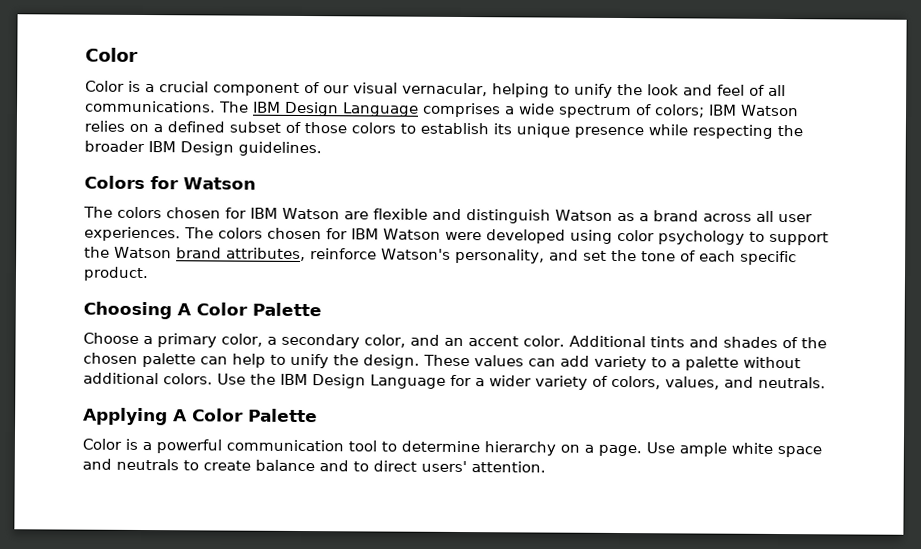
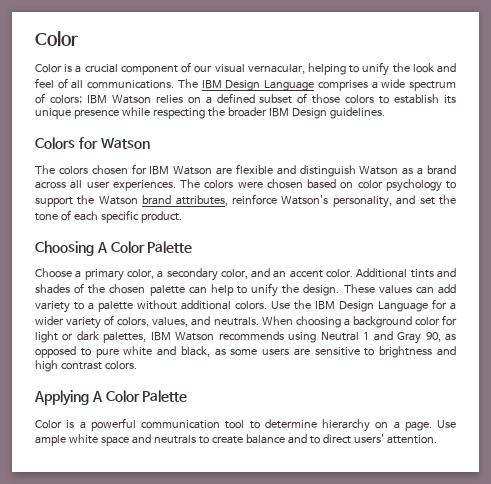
[267,227,613,244] chosen for IBM Watson were developed using -> [237,179,354,189] were chosen based on
(826, 382) none -> [261,315,457,328] [35,331,456,344] [35,346,457,358] [35,360,137,372] When choosing a background color for light or dark palettes, IBM Watson recommends using Neutral 1 and Gray 90, as opposed to pure white and black, as some users are sensitive to brightness and high contrast colors.

